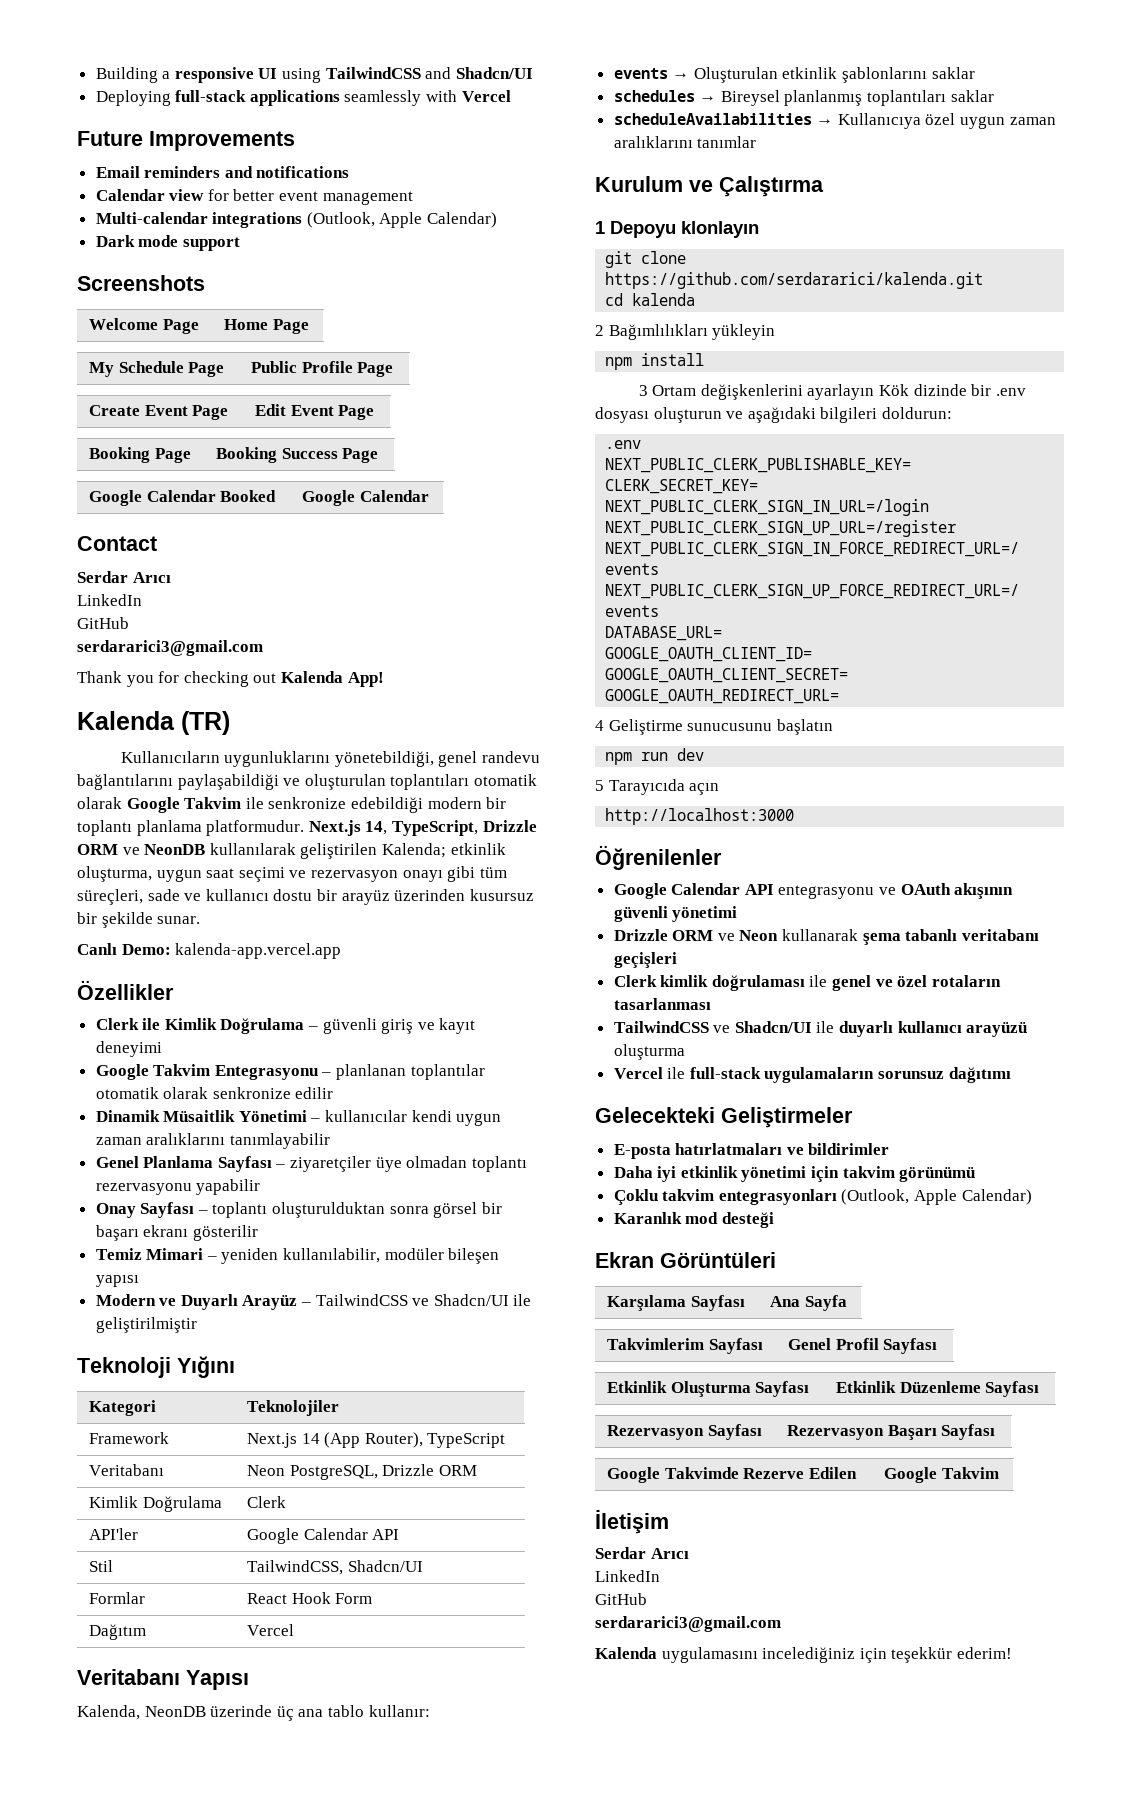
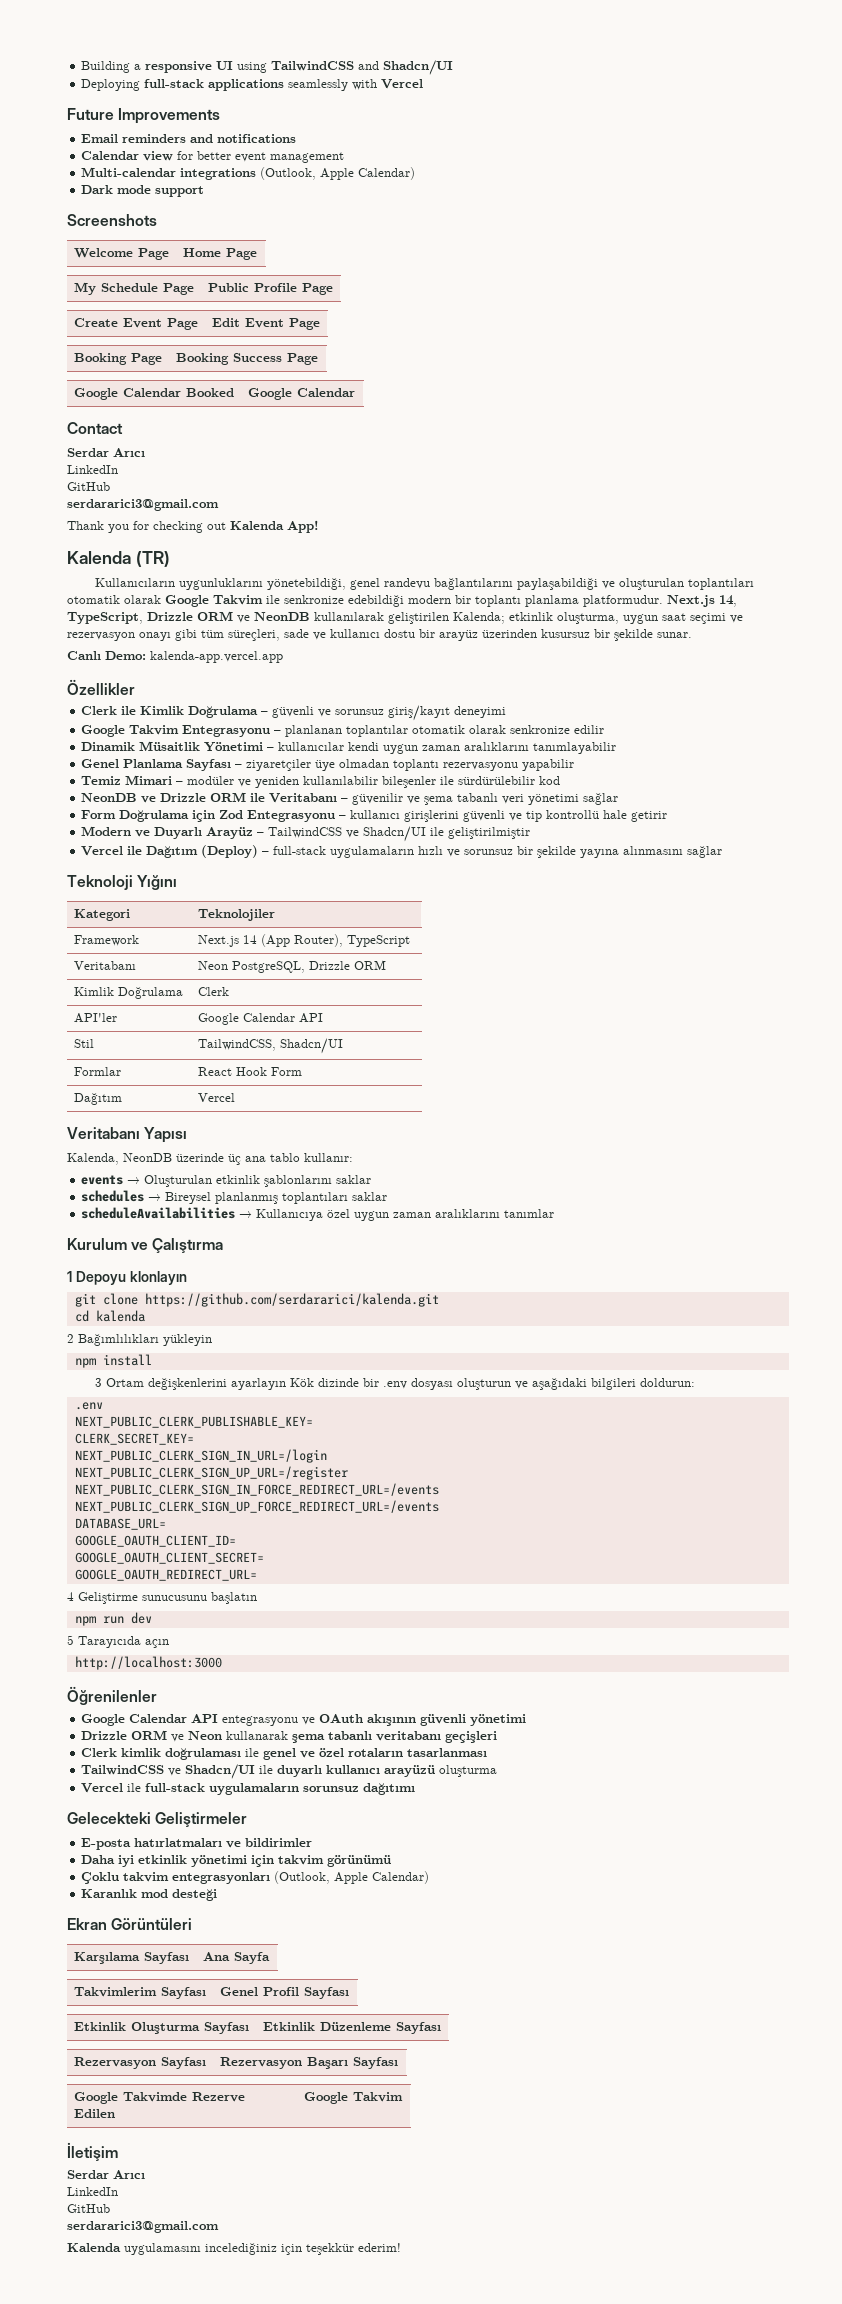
[381,1018,476,1034] giriş ve kayıt -> [318,705,451,721] ve sorunsuz giriş/kayıt
[95,1202,502,1218] [95,1225,258,1241] [95,1248,500,1264] [95,1275,139,1287] Onay Sayfası – toplantı oluşturulduktan sonra görsel bir başarı ekranı gösterilir // Temiz Mimari – yeniden kullanılabilir, modüler bileşen yapısı -> [81,775,561,788] [81,792,619,805] [81,810,668,822] Temiz Mimari – modüler ve yeniden kullanılabilir bileşenler ile sürdürülebilir kod // NeonDB ve Drizzle ORM ile Veritabanı – güvenilir ve şema tabanlı veri yönetimi sağlar // Form Doğrulama için Zod Entegrasyonu – kullanıcı girişlerini güvenli ve tip kontrollü hale getirir
(197, 1325) none -> [81,845,723,858] // Vercel ile Dağıtım (Deploy) – full-stack uygulamaların hızlı ve sorunsuz bir şekilde yayına alınmasını sağlar

